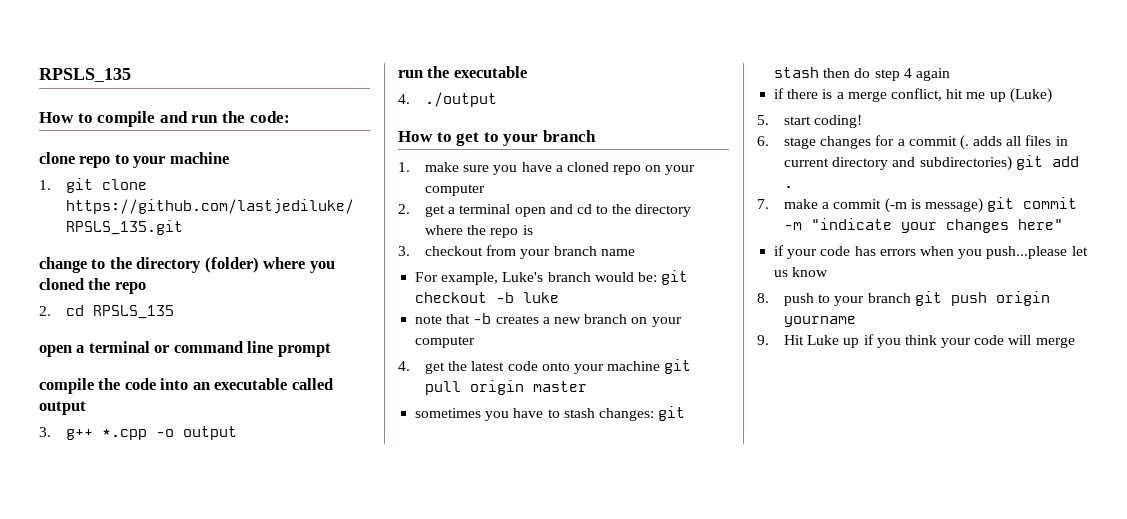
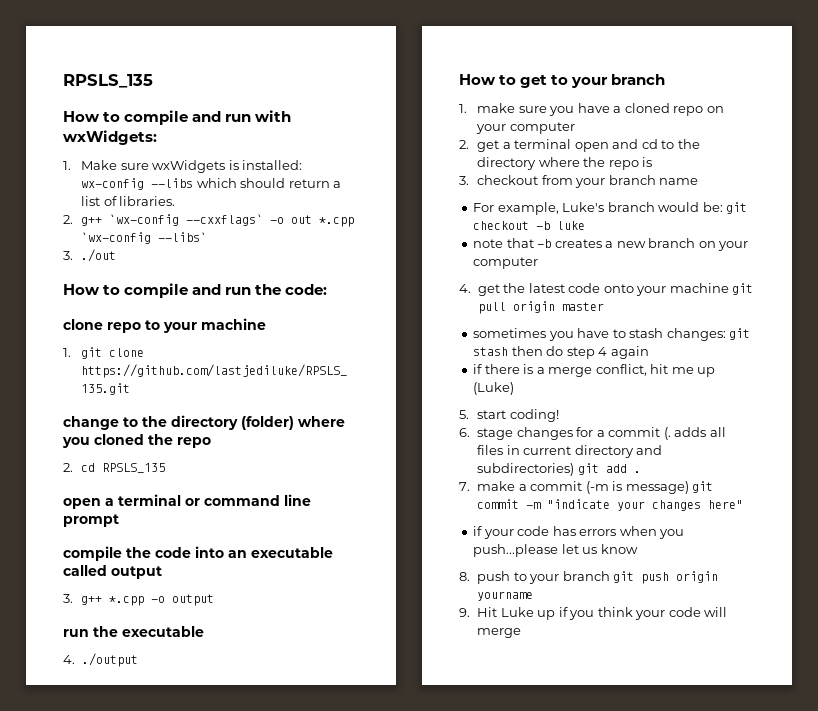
[39,68,131,82] RPSLS_135 -> [63,74,153,88] [63,110,292,125] [63,130,157,145] [63,160,303,173] [81,178,342,190] [81,196,176,206] [63,214,355,227] [81,232,208,244] [63,249,117,262] RPSLS_135 // How to compile and run with wxWidgets: // 1. Make sure wxWidgets is installed: wx-config --libs which should return a list of libraries. // 2. g++ `wx-config --cxxflags` -o out *.cpp `wx-config --libs` // 3. ./out

